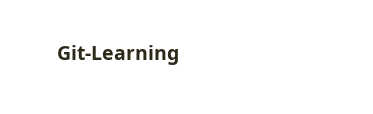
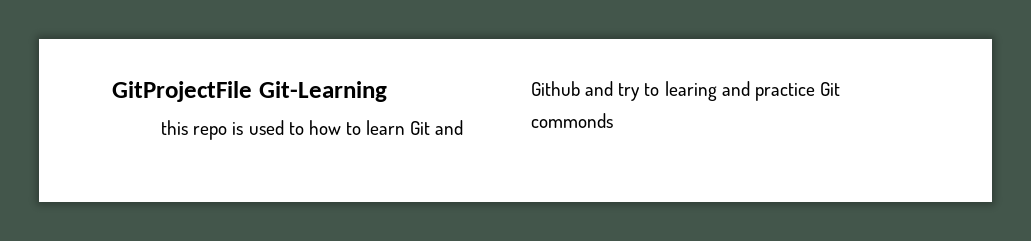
(57, 55) none -> [112,81,252,102] GitProjectFile
(179, 55) none -> [161,120,464,140] [531,81,840,101] [531,113,613,128] // this repo is used to how to learn Git and Github and try to learing and practice Git commonds

